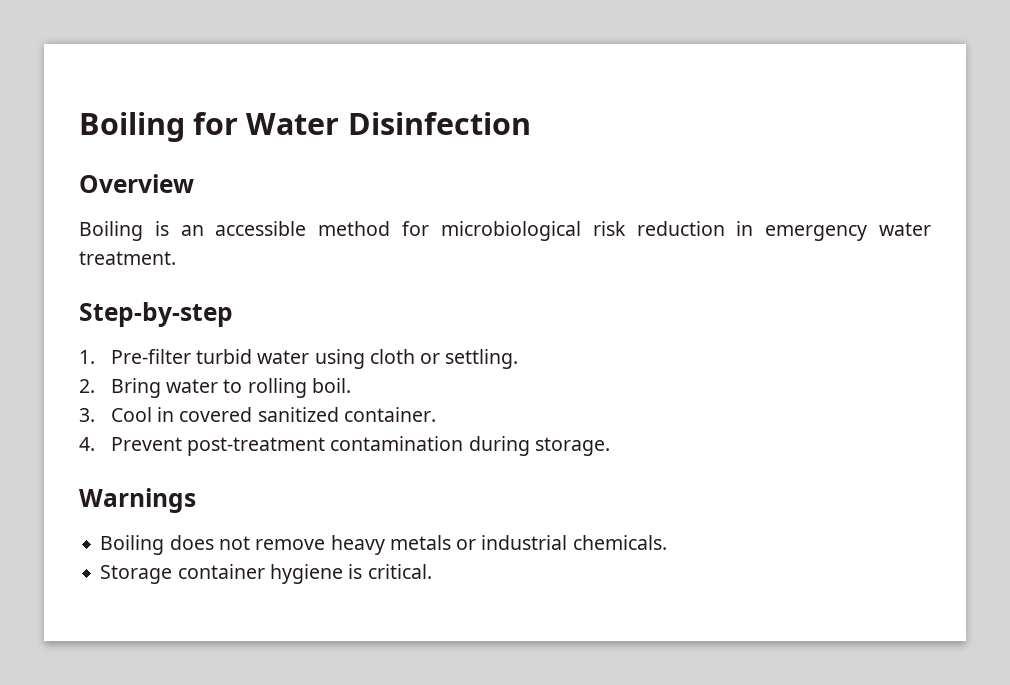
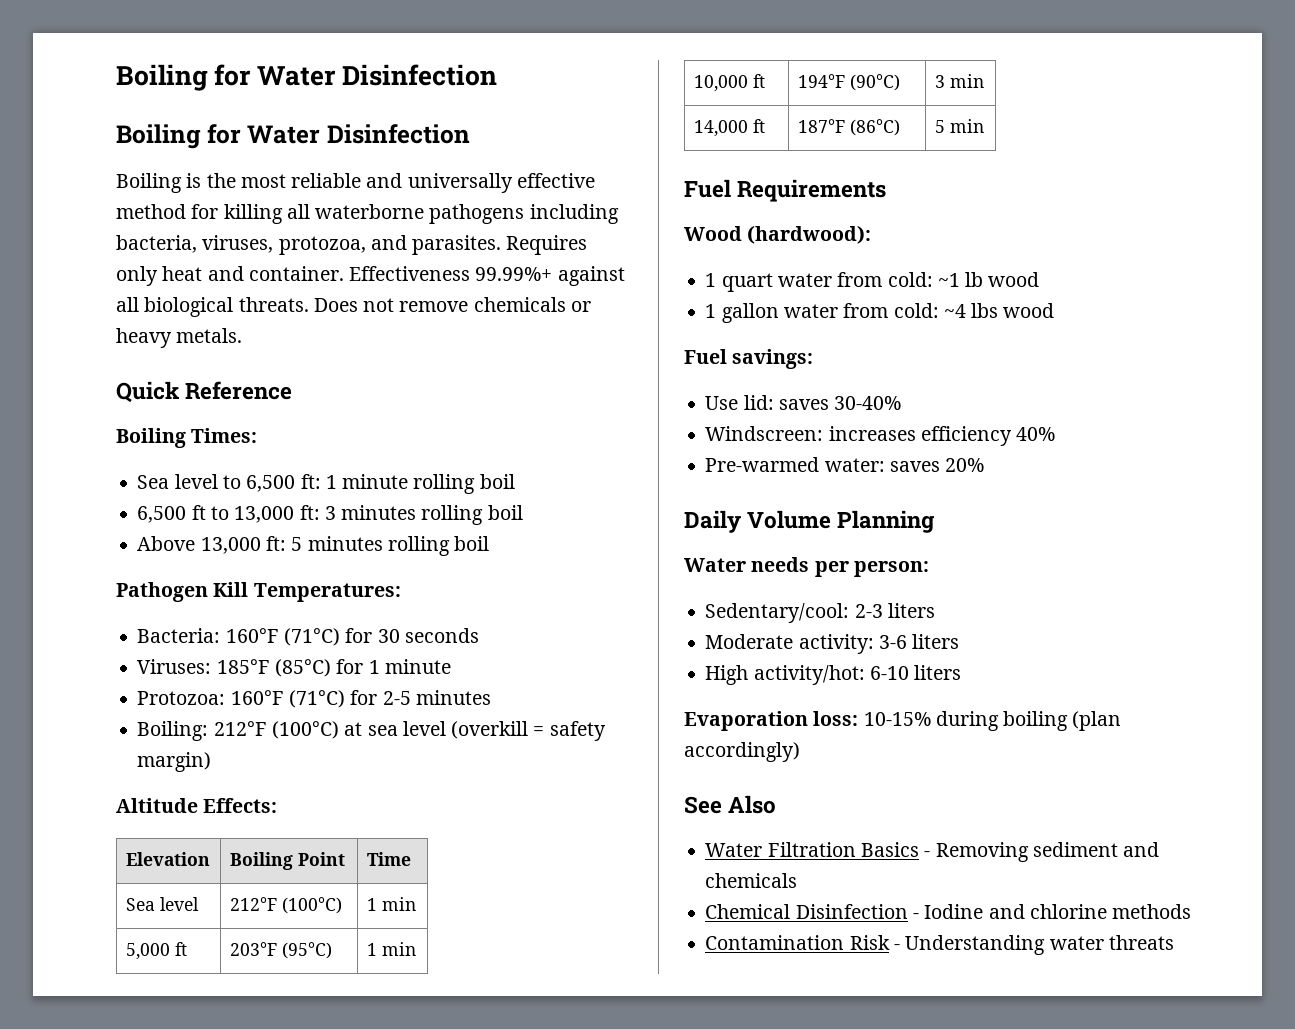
[79,112,531,142] [79,174,194,193] [79,221,932,241] [79,251,176,265] [79,302,233,327] [79,349,519,369] [79,378,351,398] [79,407,436,422] [79,436,610,456] [79,488,196,513] [100,535,667,555] [100,564,432,584] Boiling for Water Disinfection // Overview // Boiling is an accessible method for microbiological risk reduction in emergency water treatment. // Step-by-step // 1. Pre-filter turbid water using cloth or settling. // 2. Bring water to rolling boil. // 3. Cool in covered sanitized container. // 4. Prevent post-treatment contamination during storage. // Warnings // Boiling does not remove heavy metals or industrial chemicals. // Storage container hygiene is critical. -> [116,64,498,91] [116,124,470,149] [116,173,595,193] [116,204,619,224] [116,235,588,255] [116,266,625,286] [116,297,591,317] [116,328,243,348] [116,381,293,403] [116,428,258,448] [137,474,515,494] [137,505,523,525] [137,536,490,556] [116,582,401,602] [137,628,479,646] [137,659,451,677] [137,690,491,708] [137,721,606,741] [137,752,212,772] [116,798,278,813] [125,852,210,866] [229,852,345,870] [366,852,411,866] [125,897,199,911] [229,897,342,914] [366,897,416,911] [125,942,187,960] [229,942,332,959] [366,942,416,956] [693,74,765,92] [797,74,900,91] [934,74,984,88] [693,119,765,137] [797,119,900,136] [934,119,984,133] [684,179,887,202] [684,225,872,244] [705,272,1040,292] [705,303,1055,323] [684,349,814,369] [705,395,902,410] [705,426,1056,446] [705,457,985,472] [684,510,936,533] [684,557,929,577] [705,603,935,623] [705,634,960,654] [705,665,962,685] [684,711,1122,731] [684,742,800,762] [684,795,777,814] [705,842,1160,862] [705,873,798,888] [705,904,1192,919] [705,935,1174,955] Boiling for Water Disinfection // Boiling for Water Disinfection // Boiling is the most reliable and universally effective method for killing all waterborne pathogens including bacteria, viruses, protozoa, and parasites. Requires only heat and container. Effectiveness 99.99%+ against all biological threats. Does not remove chemicals or heavy metals. // Quick Reference // Boiling Times: // Sea level to 6,500 ft: 1 minute rolling boil // 6,500 ft to 13,000 ft: 3 minutes rolling boil // Above 13,000 ft: 5 minutes rolling boil // Pathogen Kill Temperatures: // Bacteria: 160°F (71°C) for 30 seconds // Viruses: 185°F (85°C) for 1 minute // Protozoa: 160°F (71°C) for 2-5 minutes // Boiling: 212°F (100°C) at sea level (overkill = safety margin) // Altitude Effects: // Elevation | Boiling Point | Time // Sea level | 212°F (100°C) | 1 min // 5,000 ft | 203°F (95°C) | 1 min // 10,000 ft | 194°F (90°C) | 3 min // 14,000 ft | 187°F (86°C) | 5 min // Fuel Requirements // Wood (hardwood): // 1 quart water from cold: ~1 lb wood // 1 gallon water from cold: ~4 lbs wood // Fuel savings: // Use lid: saves 30-40% // Windscreen: increases efficiency 40% // Pre-warmed water: saves 20% // Daily Volume Planning // Water needs per person: // Sedentary/cool: 2-3 liters // Moderate activity: 3-6 liters // High activity/hot: 6-10 liters // Evaporation loss: 10-15% during boiling (plan accordingly) // See Also // Water Filtration Basics - Removing sediment and chemicals // Chemical Disinfection - Iodine and chlorine methods // Contamination Risk - Understanding water threats

